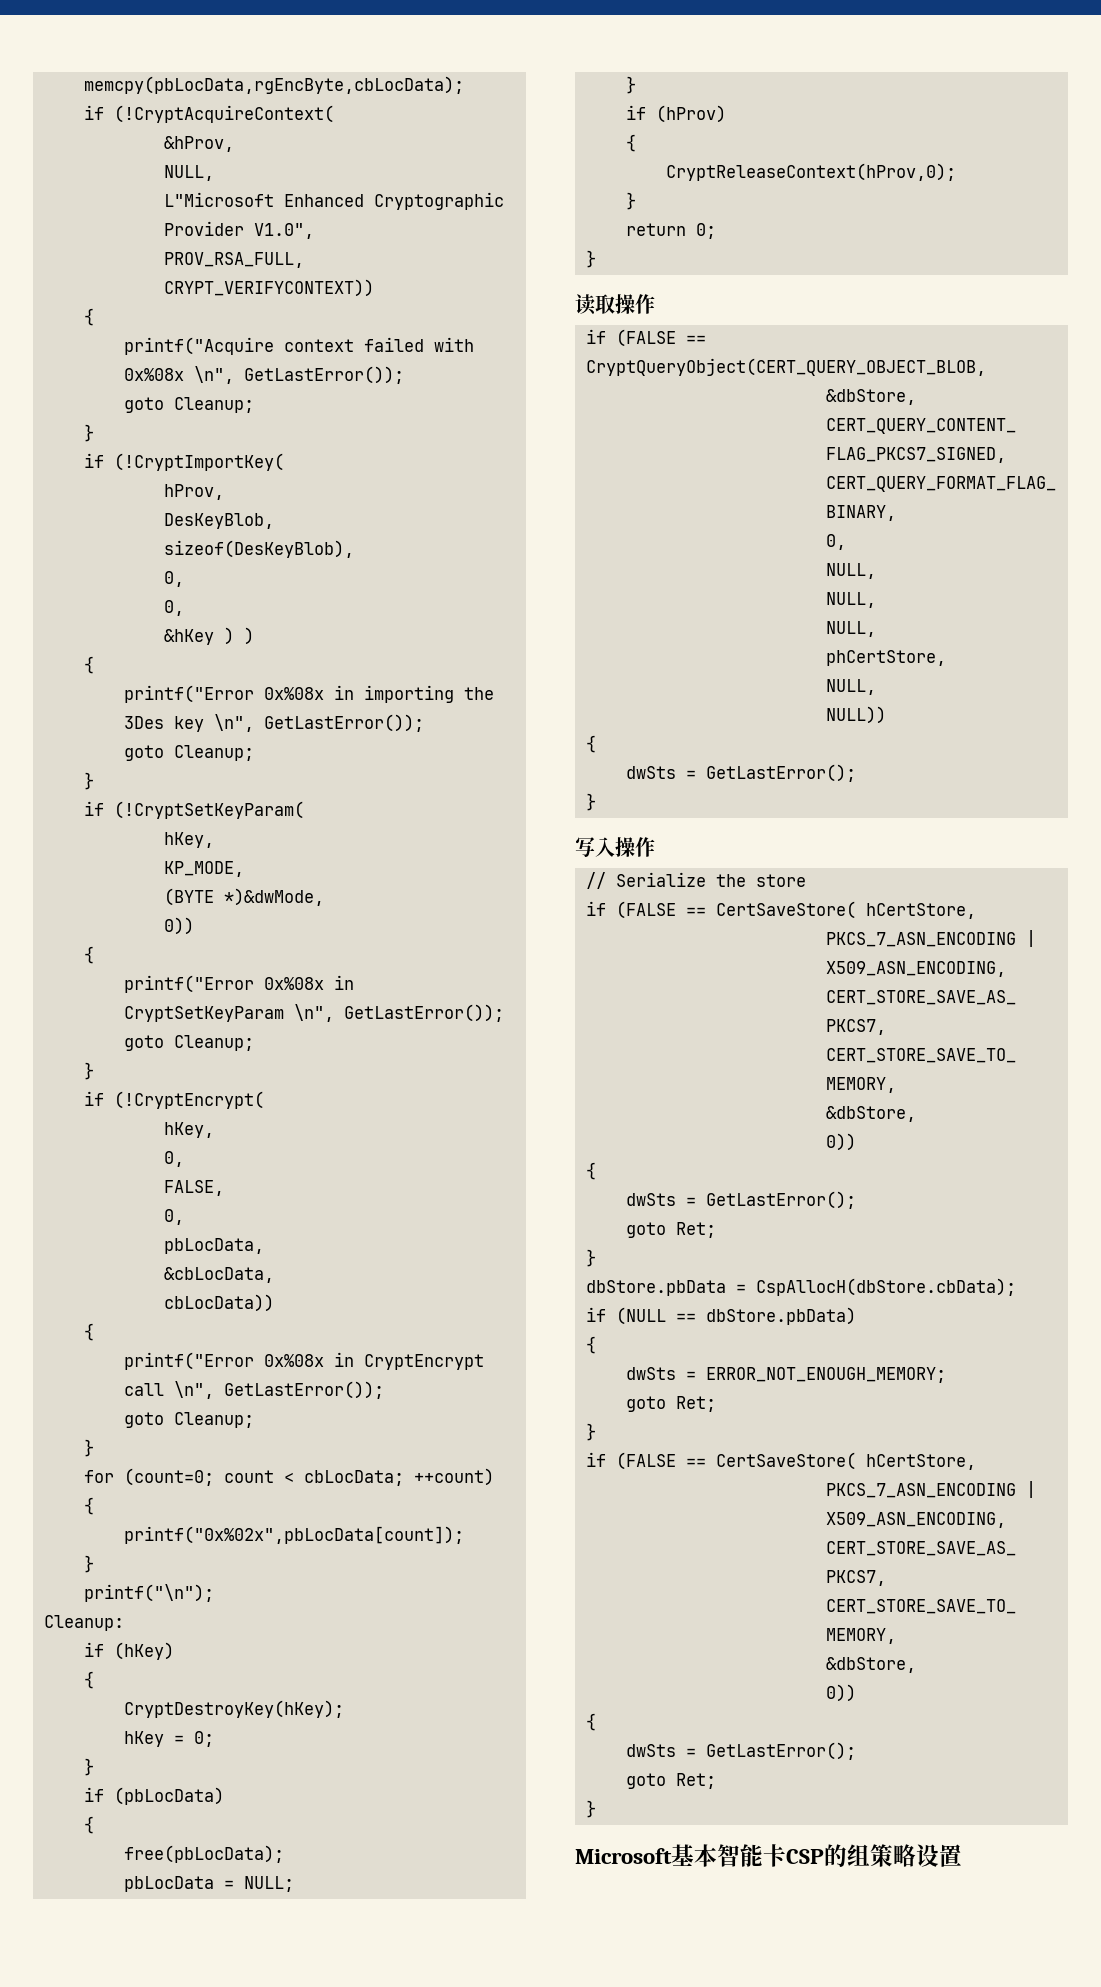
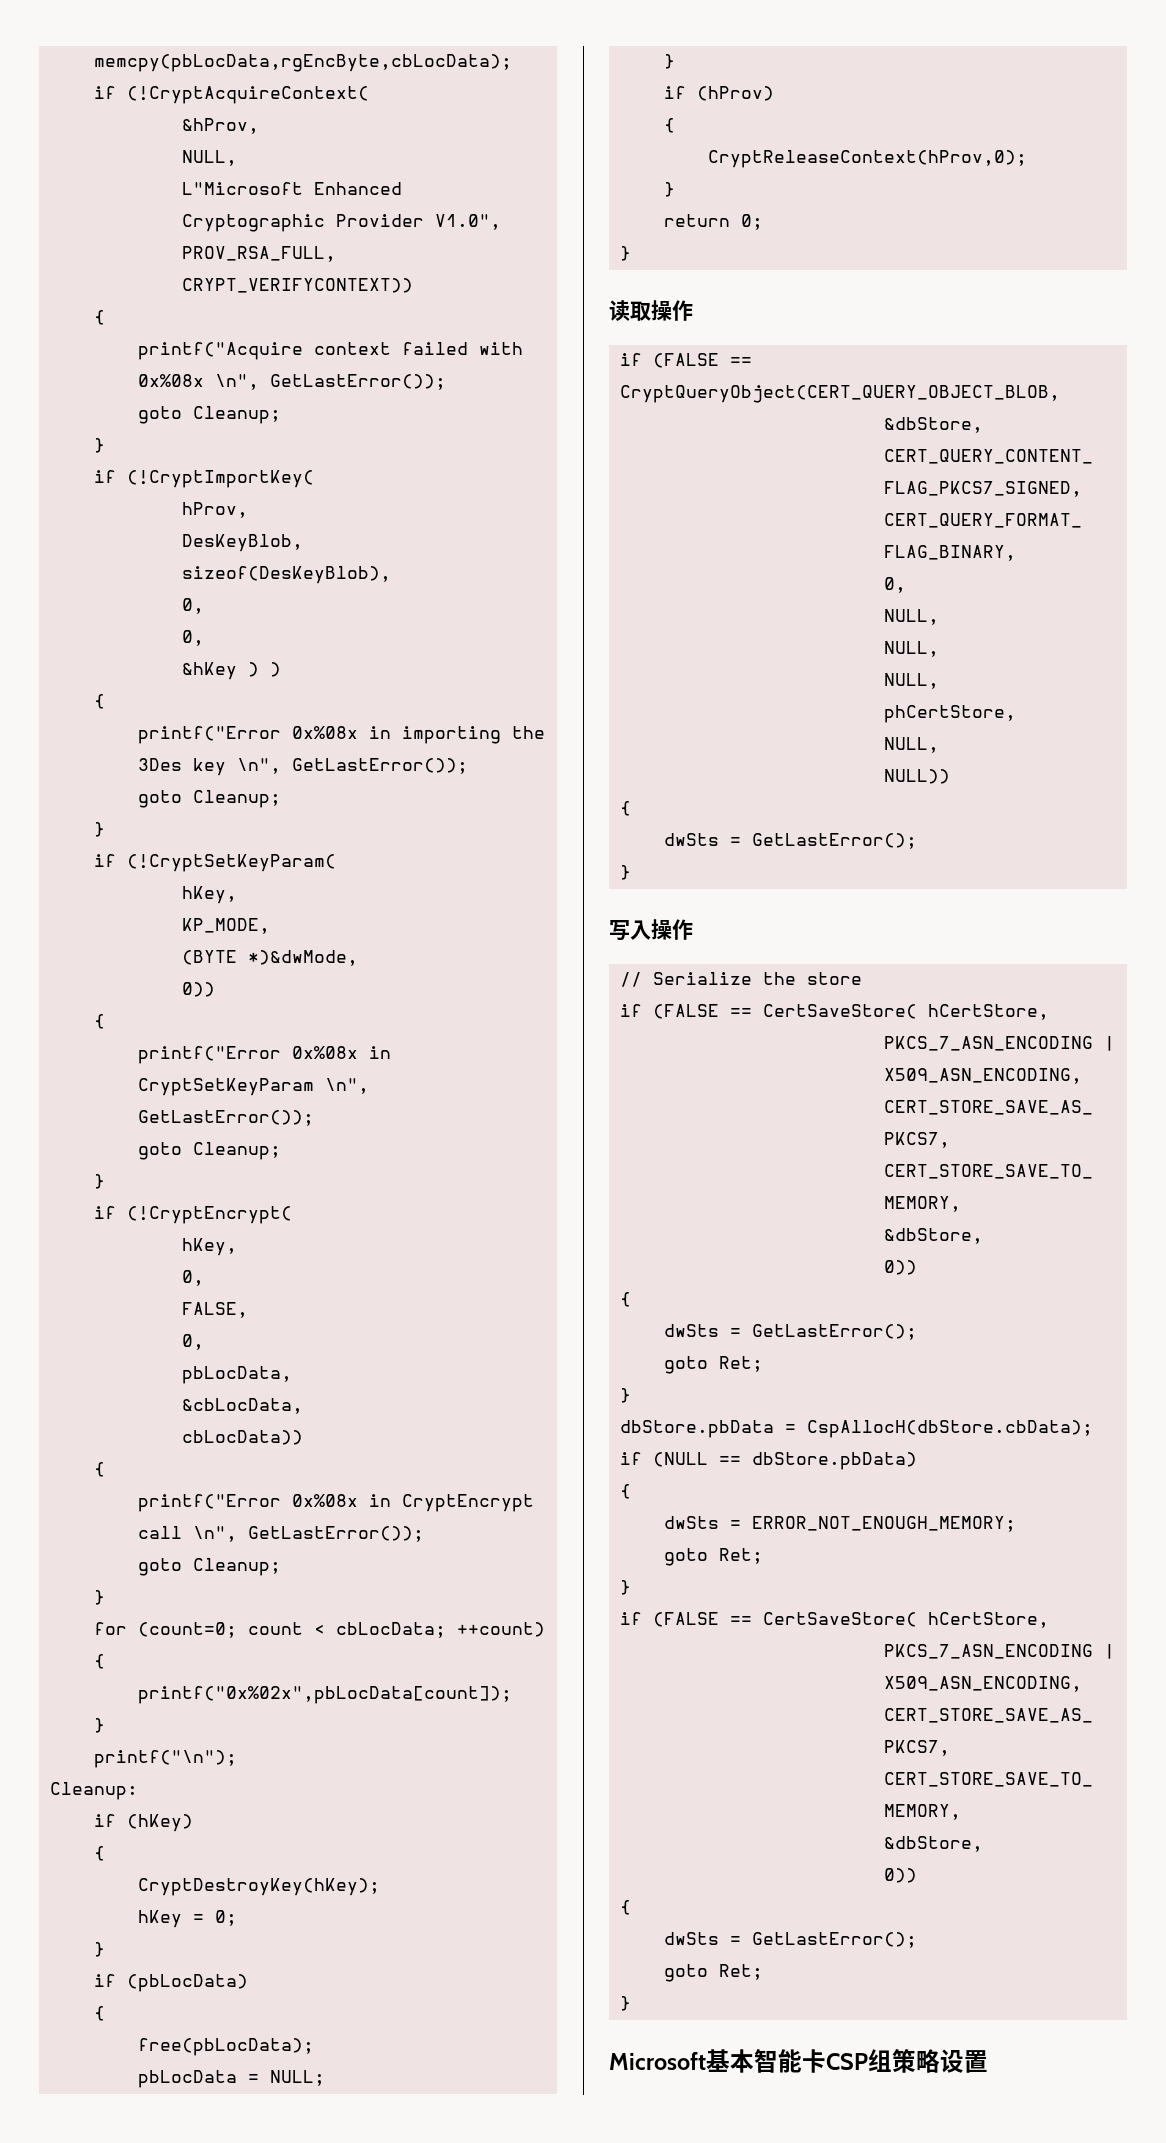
[824,1844,847,1867] 的 -> (868, 2061) none

